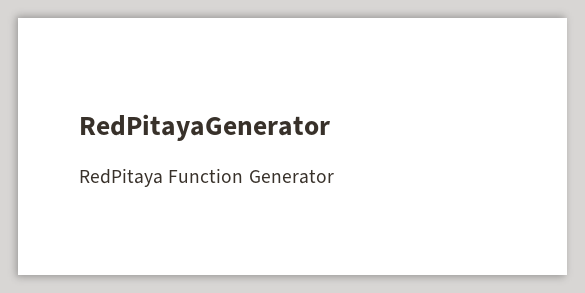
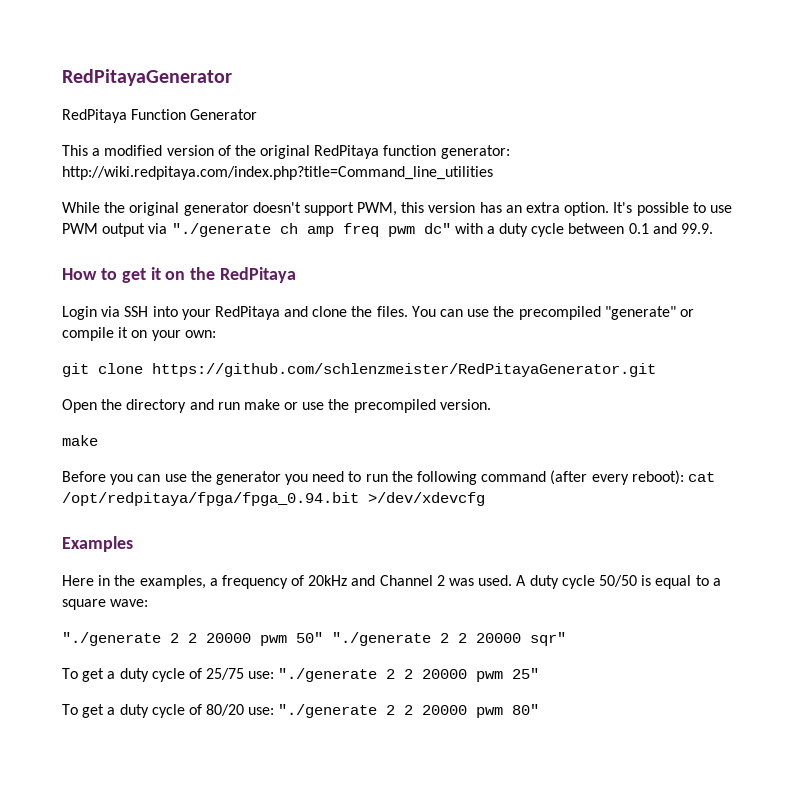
(334, 176) none -> [62,145,510,159] [62,166,493,180] [62,202,732,216] [62,223,714,237] [62,267,297,283] [62,306,694,320] [62,327,216,341] [62,363,656,377] [62,399,491,413] [62,435,98,446] [62,470,715,485] [62,492,485,506] [62,536,133,552] [62,575,721,589] [62,599,149,610] [62,632,566,646] [62,668,540,682] [62,704,540,718] // This a modified version of the original RedPitaya function generator: http://wiki.redpitaya.com/index.php?title=Command_line_utilities // While the original generator doesn't support PWM, this version has an extra option. It's possible to use PWM output via "./generate ch amp freq pwm dc" with a duty cycle between 0.1 and 99.9. // How to get it on the RedPitaya // Login via SSH into your RedPitaya and clone the files. You can use the precompiled "generate" or compile it on your own: // git clone https://github.com/schlenzmeister/RedPitayaGenerator.git // Open the directory and run make or use the precompiled version. // make // Before you can use the generator you need to run the following command (after every reboot): cat /opt/redpitaya/fpga/fpga_0.94.bit >/dev/xdevcfg // Examples // Here in the examples, a frequency of 20kHz and Channel 2 was used. A duty cycle 50/50 is equal to a square wave: // "./generate 2 2 20000 pwm 50" "./generate 2 2 20000 sqr" // To get a duty cycle of 25/75 use: "./generate 2 2 20000 pwm 25" // To get a duty cycle of 80/20 use: "./generate 2 2 20000 pwm 80"

